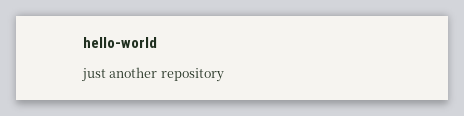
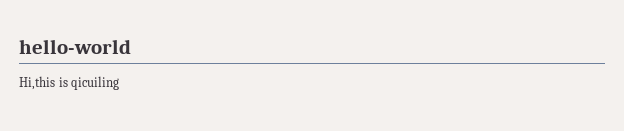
[82,67,224,82] just another repository -> [19,76,120,90] Hi,this is qicuiling

